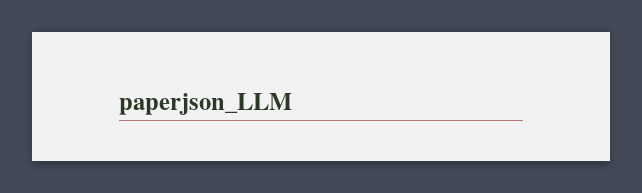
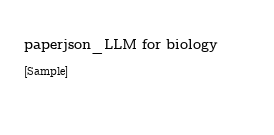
(292, 104) none -> [142,39,218,52] [24,66,68,78] for biology // [Sample]

